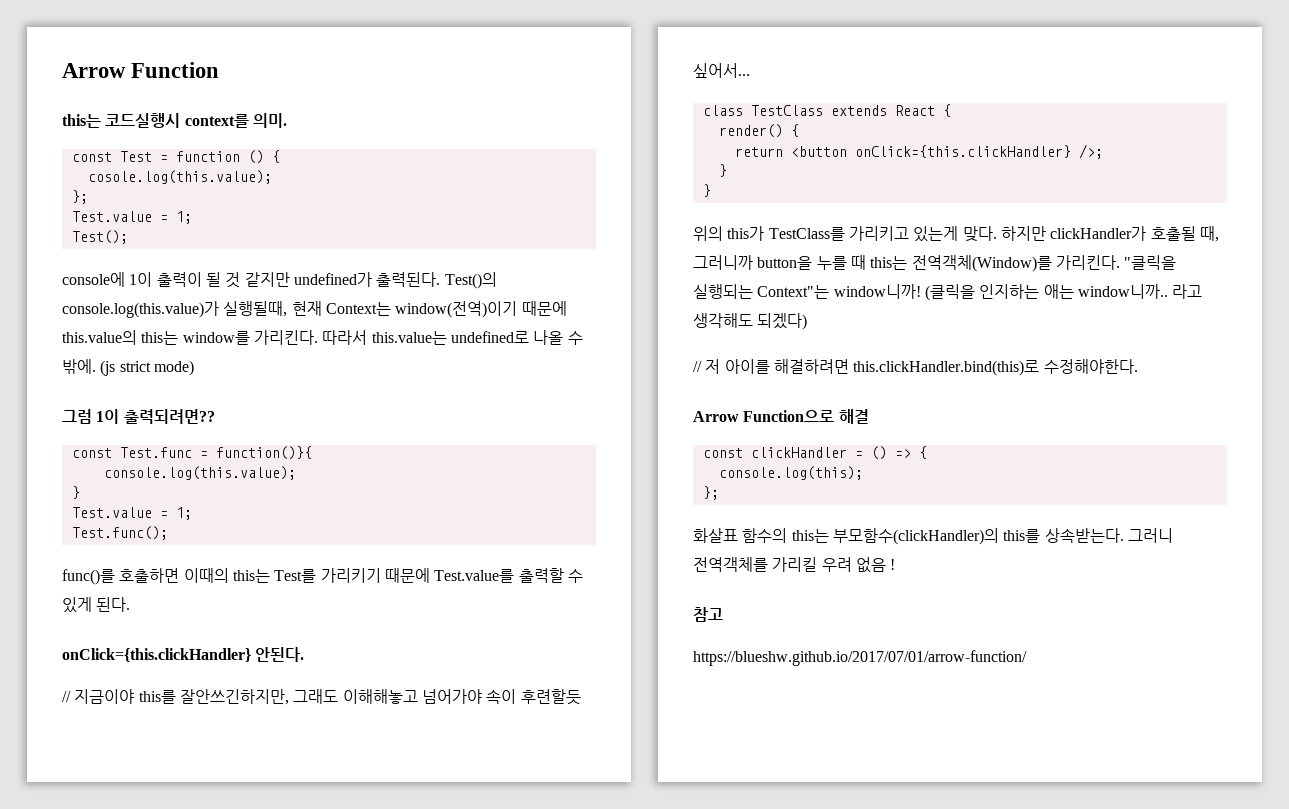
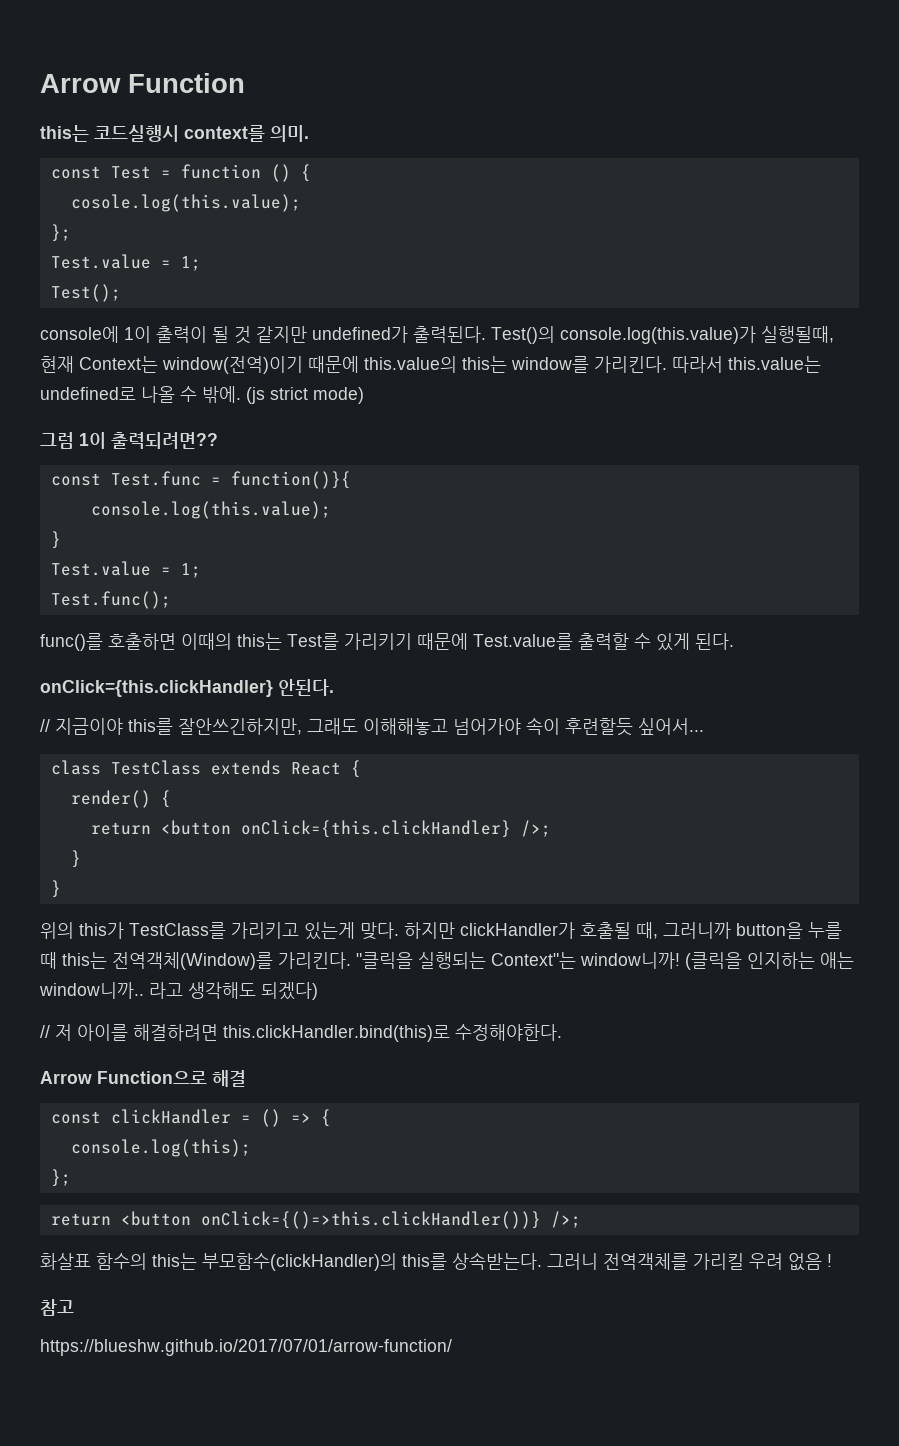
(719, 493) none -> [50,1211,581,1229] // return <button onClick={()=>this.clickHandler())} />;

